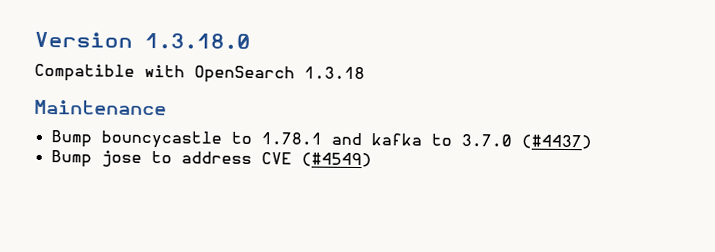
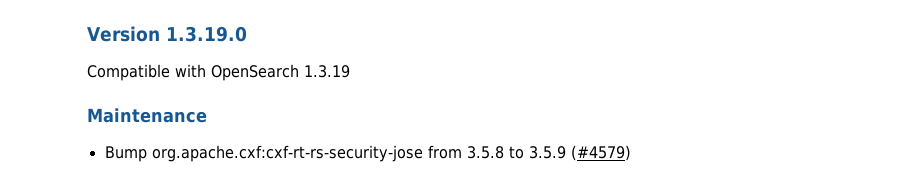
[144,32,251,50] 1.3.18.0 -> [165,26,247,42] 1.3.19.0
[304,66,365,80] 1.3.18 -> [304,65,350,78] 1.3.19
[100,130,592,150] [50,150,372,168] bouncycastle to 1.78.1 and kafka to 3.7.0 (#4437) // Bump jose to address CVE (#4549) -> [151,145,631,162] org.apache.cxf:cxf-rt-rs-security-jose from 3.5.8 to 3.5.9 (#4579)

